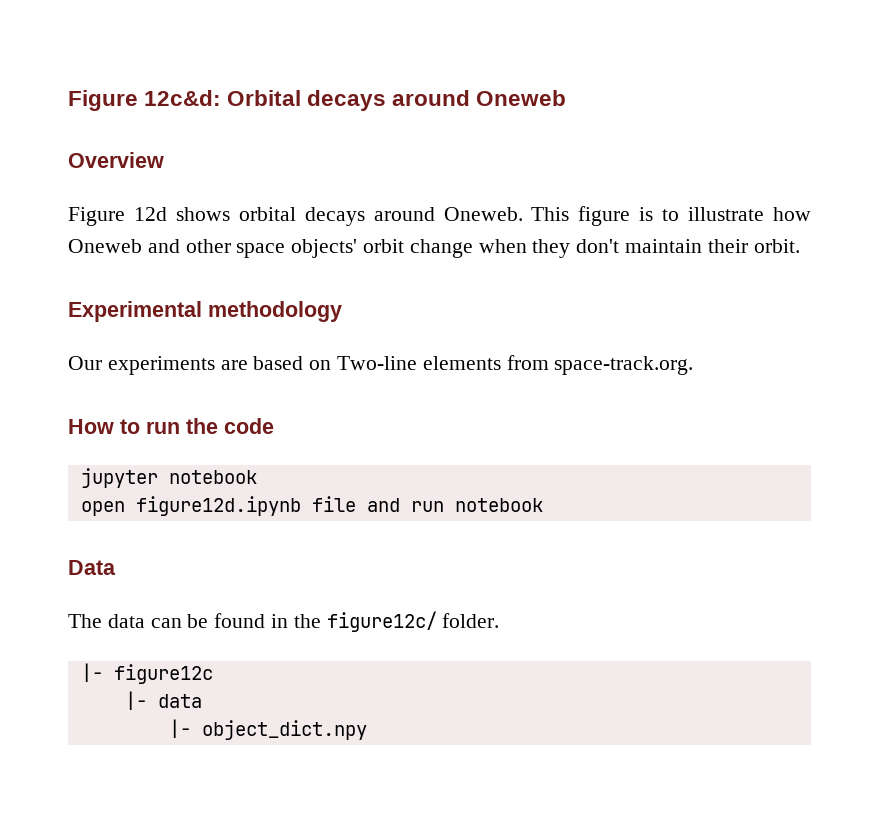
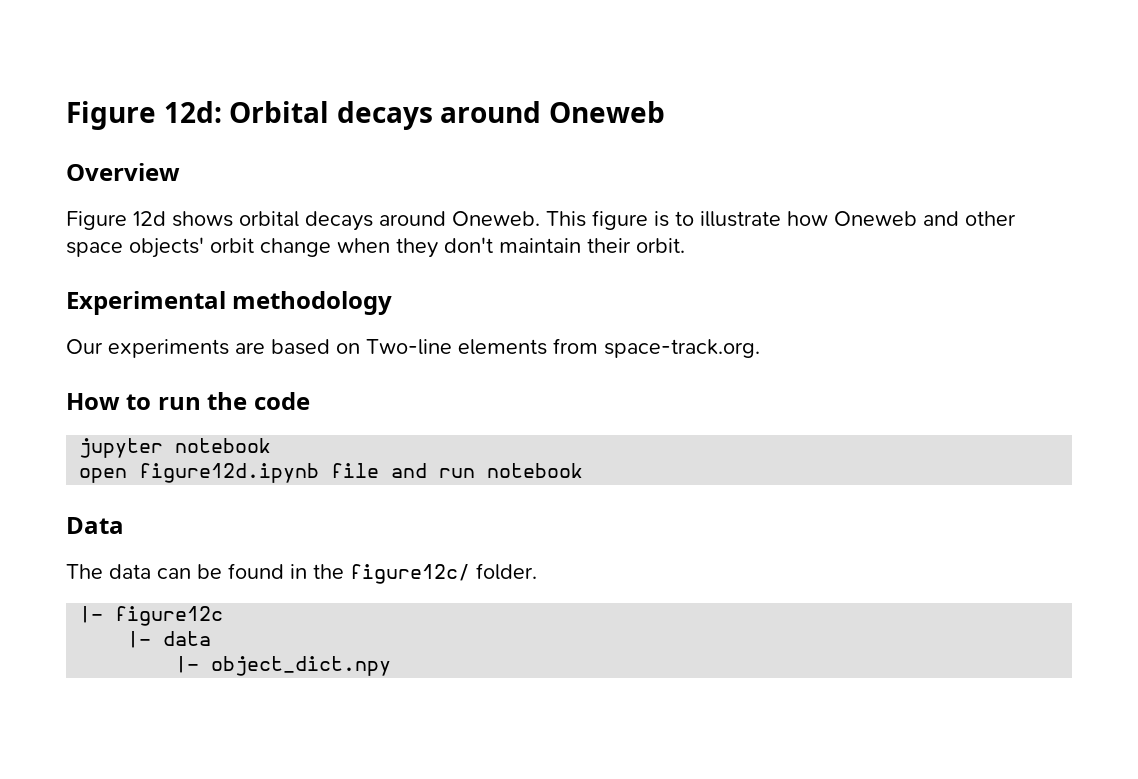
[68,90,222,111] Figure 12c&d: -> [66,101,222,130] Figure 12d:

